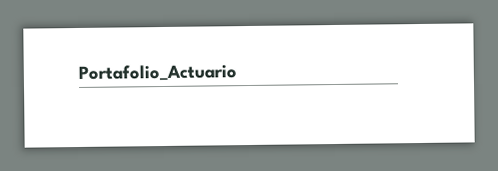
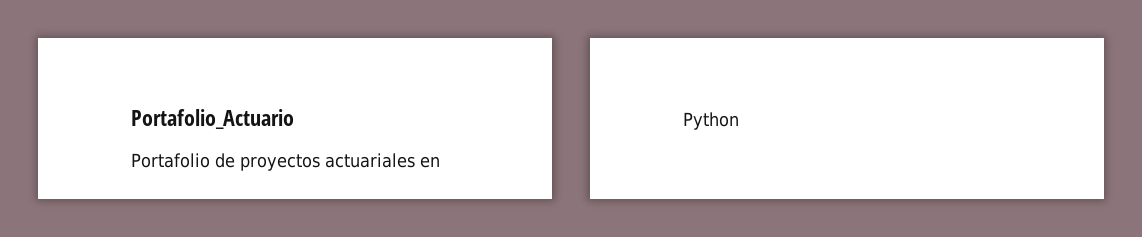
(237, 72) none -> [131,153,440,171] [683,112,739,130] // Portafolio de proyectos actuariales en Python

